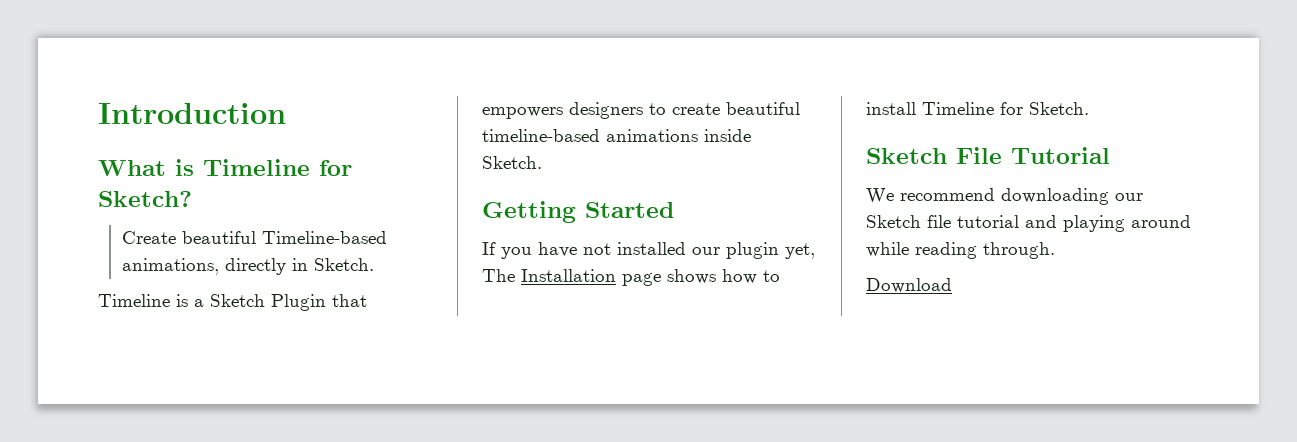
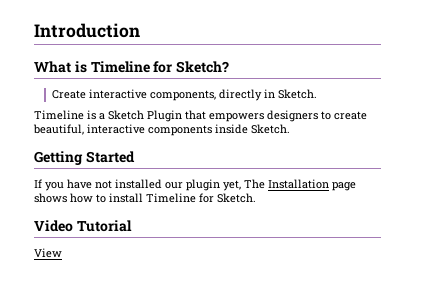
[181,231,387,244] [121,258,219,275] beautiful Timeline-based animations, -> [88,89,216,101] interactive components,
[726,102,800,115] [482,129,698,142] beautiful timeline-based animations -> [33,124,212,136] beautiful, interactive components
[866,147,1002,164] Sketch File -> [34,220,73,232] Video
[866,188,1143,205] [866,215,1191,232] [866,242,1055,259] [866,278,952,293] We recommend downloading our Sketch file tutorial and playing around while reading through. // Download -> [34,248,62,258] View

